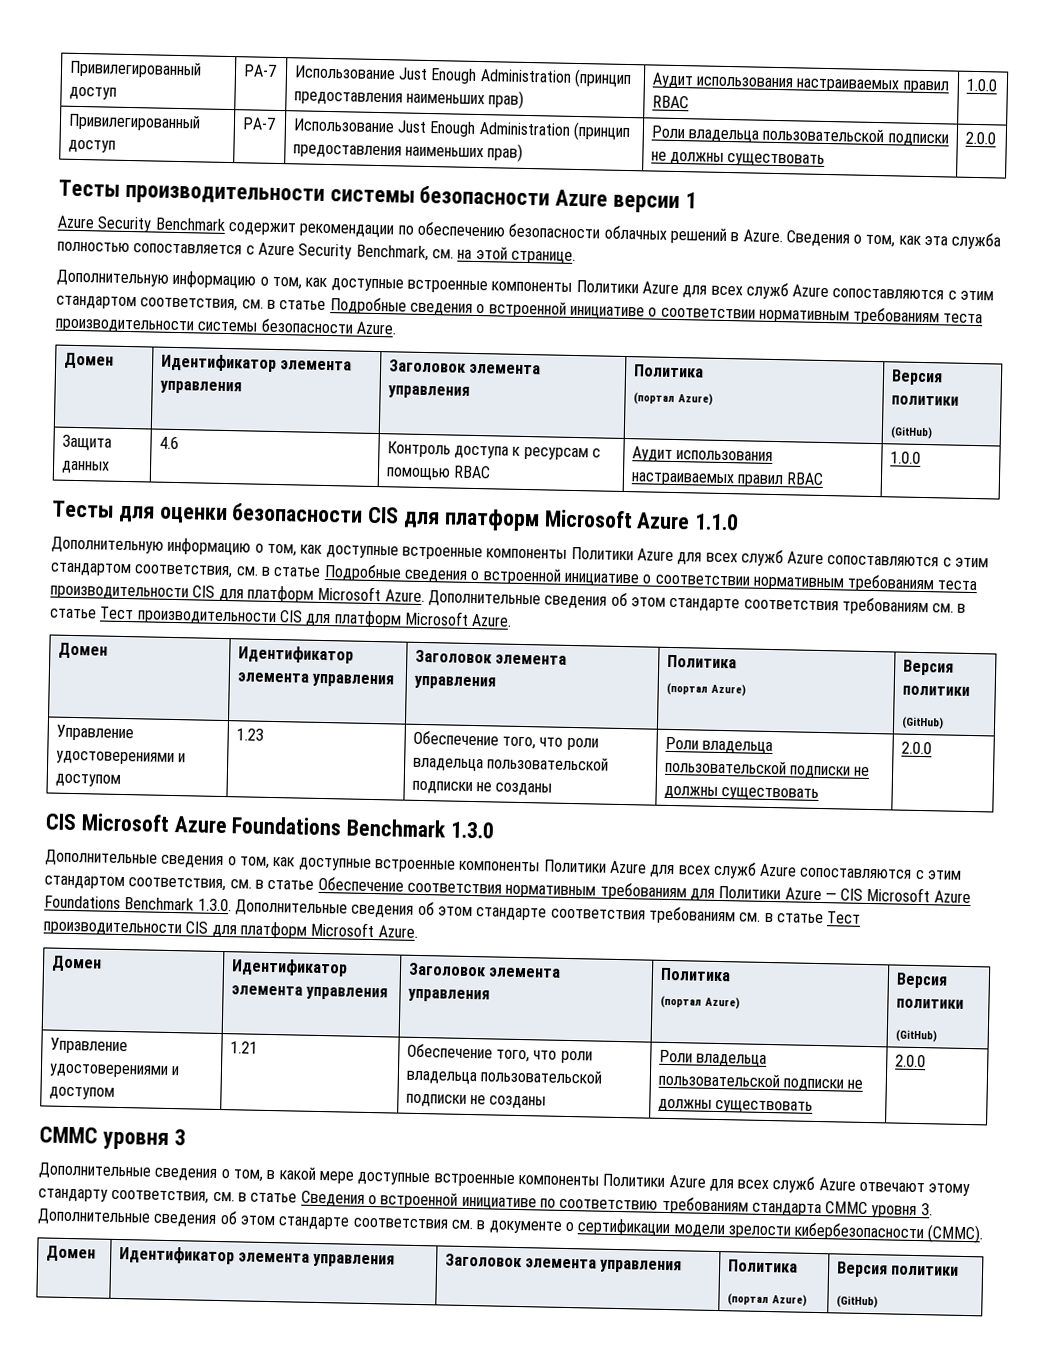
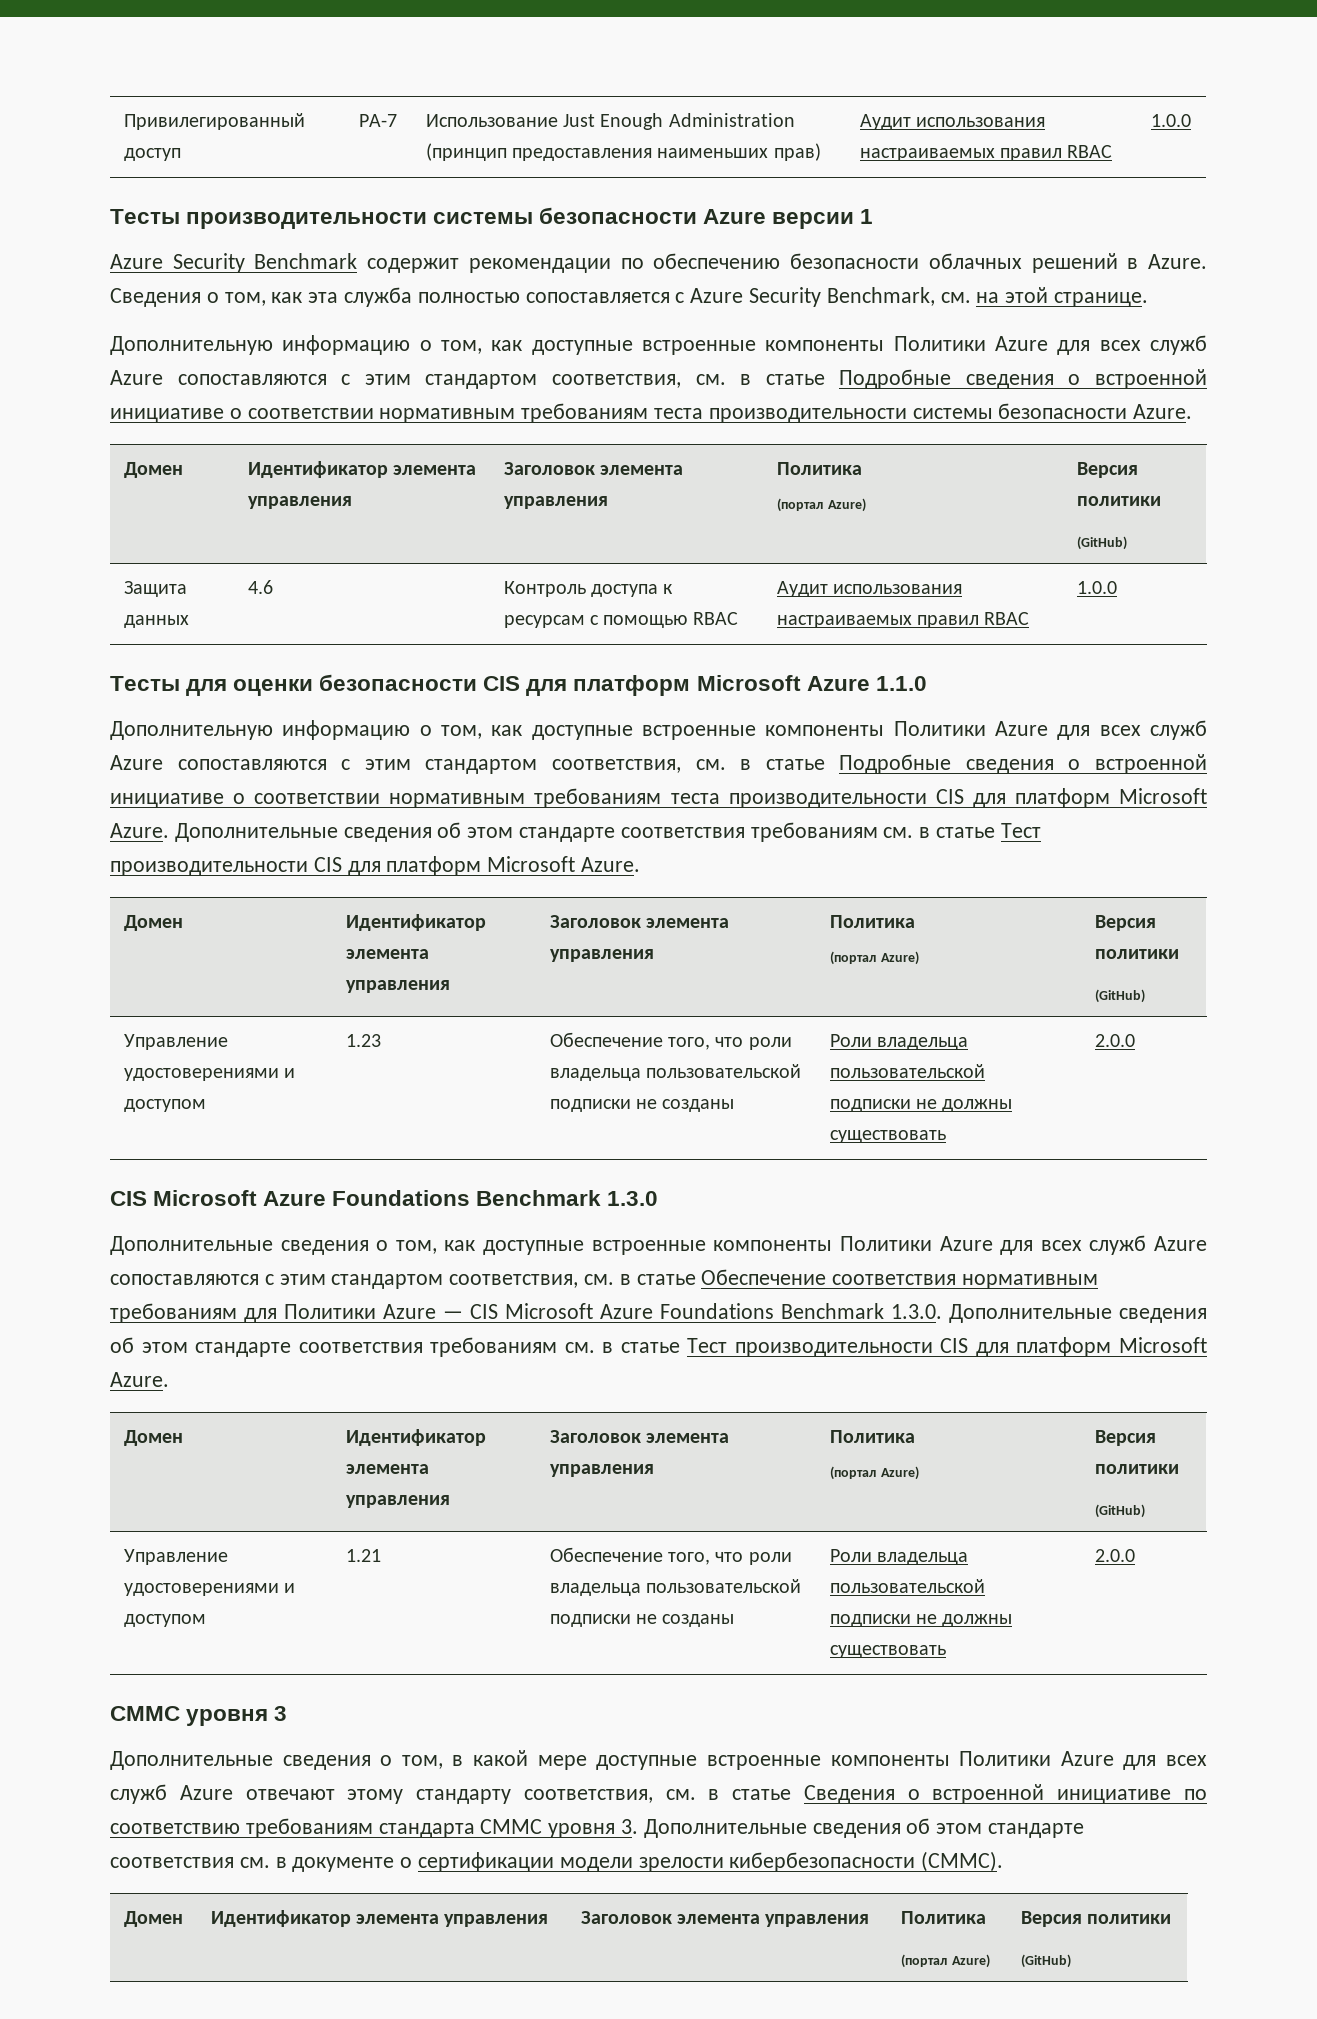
[67,112,201,132] [67,139,116,153] [241,117,276,130] [292,118,631,142] [292,143,524,162] [650,125,949,147] [650,151,826,167] [964,131,996,145] // Привилегированный доступ | PA-7 | Использование Just Enough Administration (принцип предоставления наименьших прав) | Роли владельца пользовательской подписки не должны существовать | 2.0.0 -> (1191, 120) none

